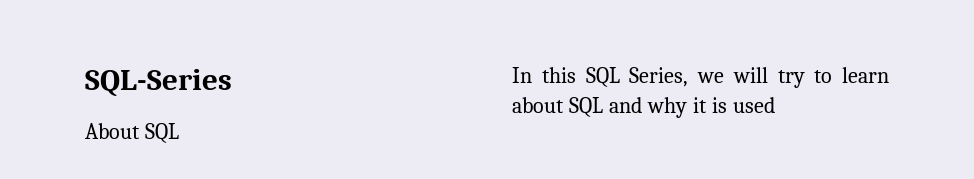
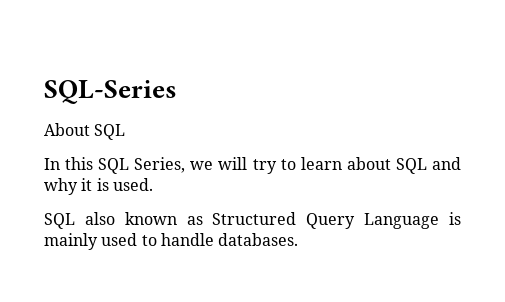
[732,97,775,113] used -> [112,178,153,191] [44,212,461,229] [44,233,299,250] used. // SQL also known as Structured Query Language is mainly used to handle databases.

